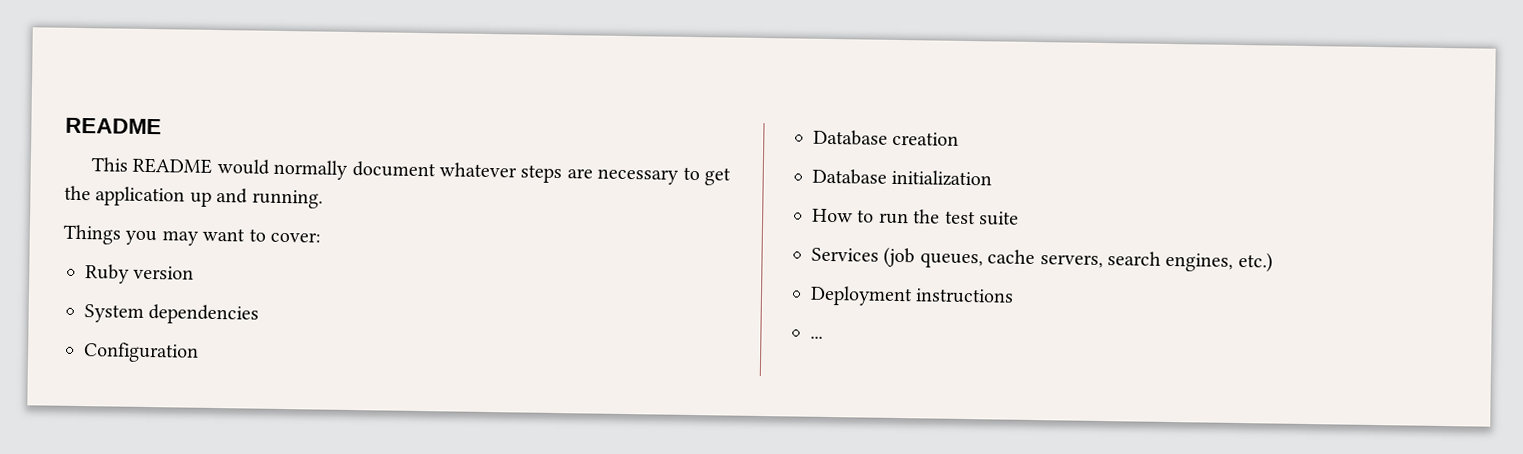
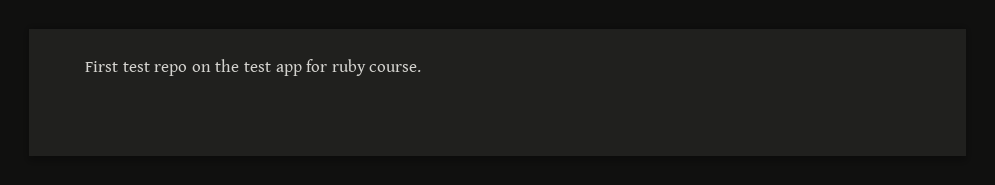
[65,117,162,135] [91,157,732,186] [64,185,323,209] [63,224,321,246] [85,264,195,284] [84,304,260,325] [83,342,199,363] [813,129,960,146] [812,168,993,187] [812,208,1019,226] [811,246,1273,273] [810,285,1015,307] [810,335,823,339] README // This README would normally document whatever steps are necessary to get the application up and running. // Things you may want to cover: // Ruby version // System dependencies // Configuration // Database creation // Database initialization // How to run the test suite // Services (job queues, cache servers, search engines, etc.) // Deployment instructions // ... -> [85,59,422,76] First test repo on the test app for ruby course.

